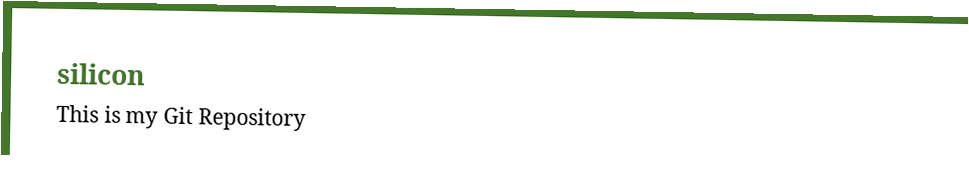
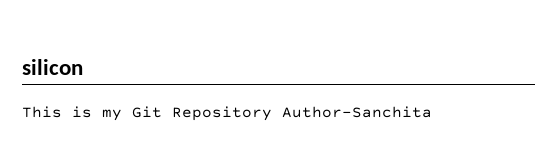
(306, 119) none -> [282,106,432,118] Author-Sanchita

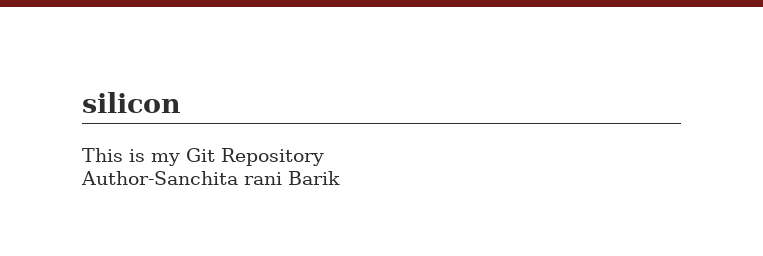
[282,106,432,118] Author-Sanchita -> [81,171,340,185] // Author-Sanchita rani Barik

